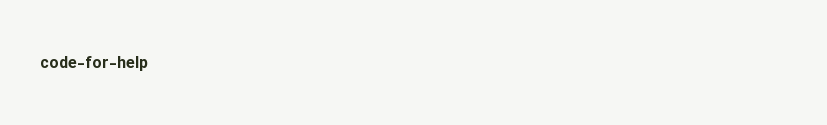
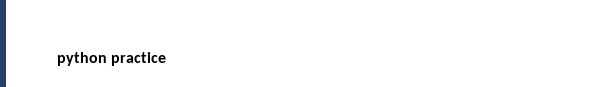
[40,56,148,71] code-for-help -> [57,52,167,66] python practice

